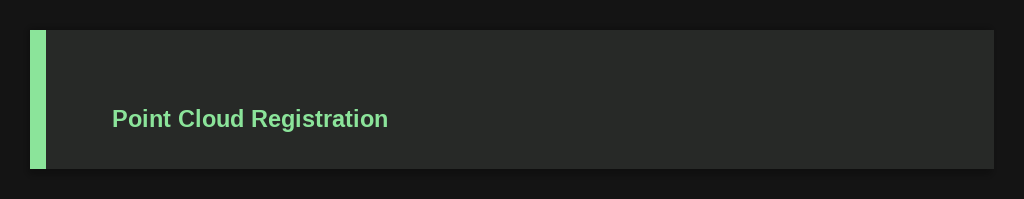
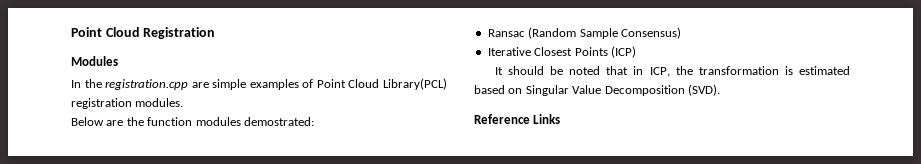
(388, 120) none -> [71,56,118,66] [71,78,447,90] [71,98,184,109] [71,117,314,126] [487,27,681,39] [487,46,636,58] [494,66,851,77] [474,84,720,96] [474,114,561,124] // Modules // In the registration.cpp are simple examples of Point Cloud Library(PCL) registration modules. // Below are the function modules demostrated: // Ransac (Random Sample Consensus) // Iterative Closest Points (ICP) // It should be noted that in ICP, the transformation is estimated based on Singular Value Decomposition (SVD). // Reference Links

